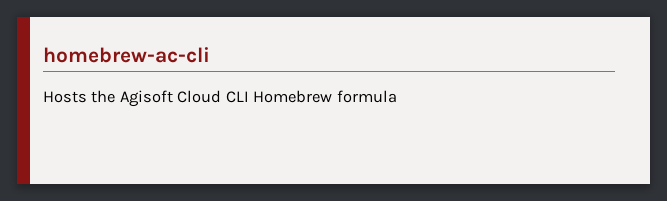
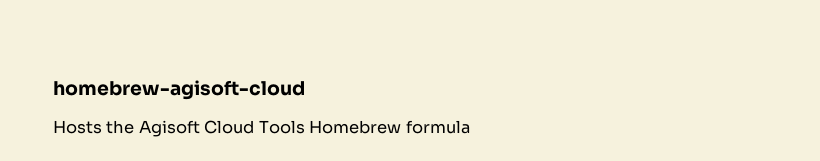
[43,47,210,63] homebrew-ac-cli -> [53,80,305,100] homebrew-agisoft-cloud
[225,91,249,103] CLI -> [258,120,305,134] Tools

